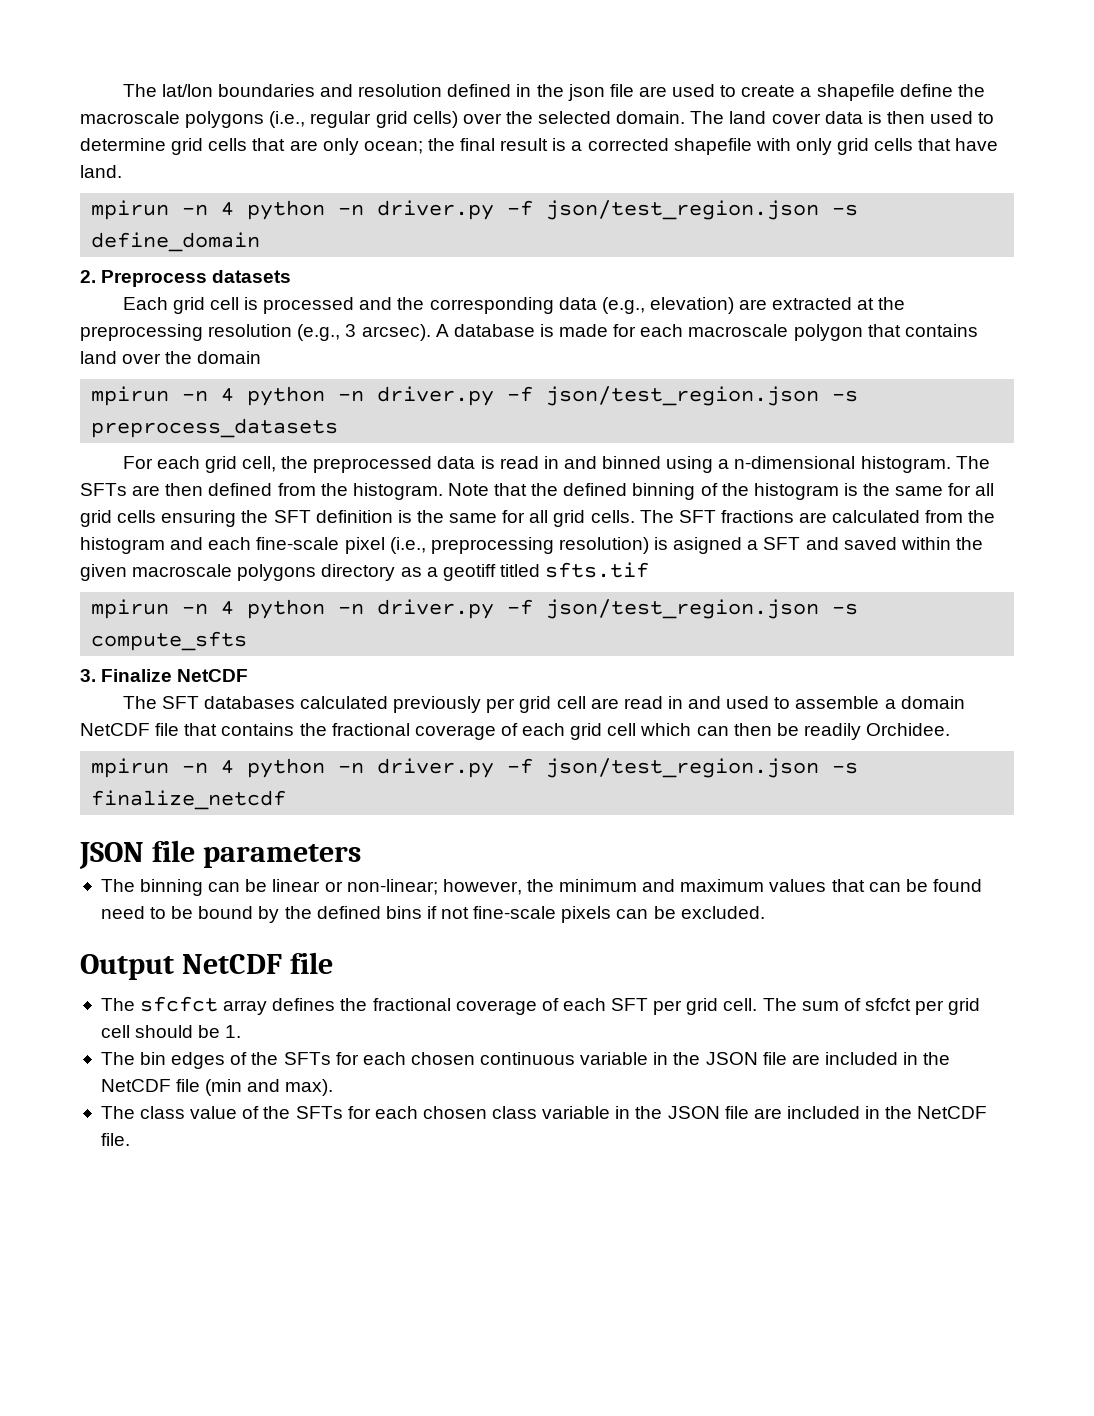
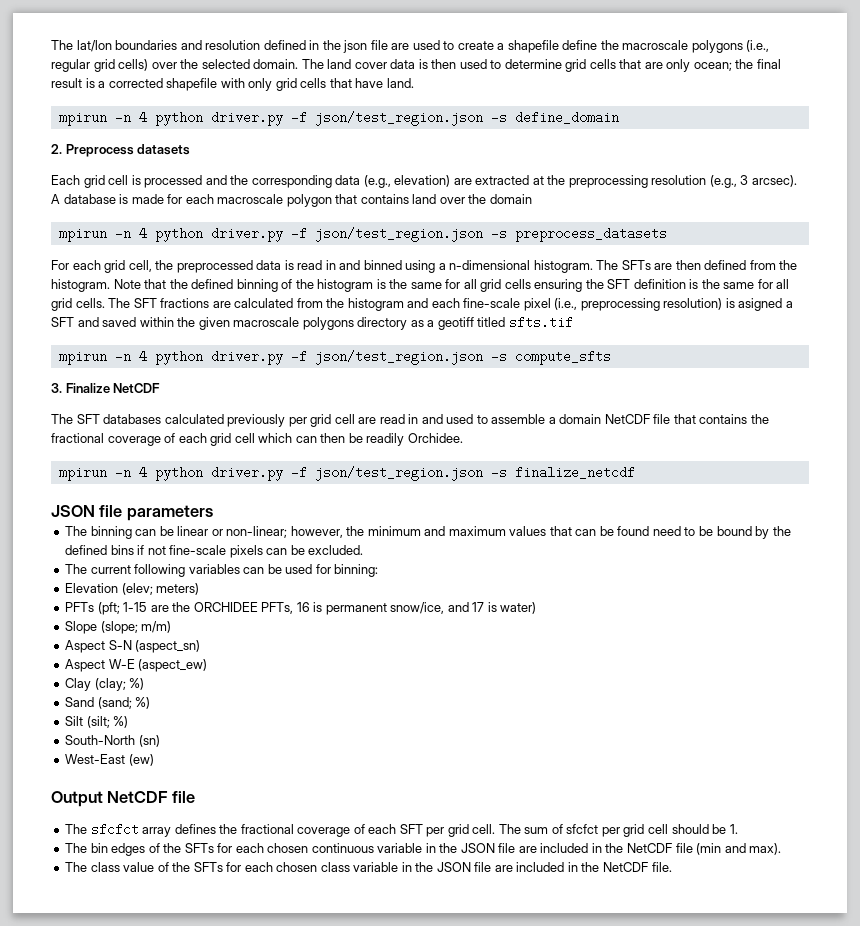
[338,204,365,216] -n -> (203, 119) none
[338,390,365,402] -n -> (203, 235) none
[338,603,365,615] -n -> (203, 358) none
[338,762,365,774] -n -> (203, 474) none
(765, 912) none -> [65,564,379,577] [65,583,200,595] [65,602,537,615] [65,621,172,634] [65,640,201,653] [65,659,208,672] [65,678,145,691] [65,697,151,709] [65,716,129,728] [65,735,160,747] [65,754,154,766] // The current following variables can be used for binning: // Elevation (elev; meters) // PFTs (pft; 1-15 are the ORCHIDEE PFTs, 16 is permanent snow/ice, and 17 is water) // Slope (slope; m/m) // Aspect S-N (aspect_sn) // Aspect W-E (aspect_ew) // Clay (clay; %) // Sand (sand; %) // Silt (silt; %) // South-North (sn) // West-East (ew)

